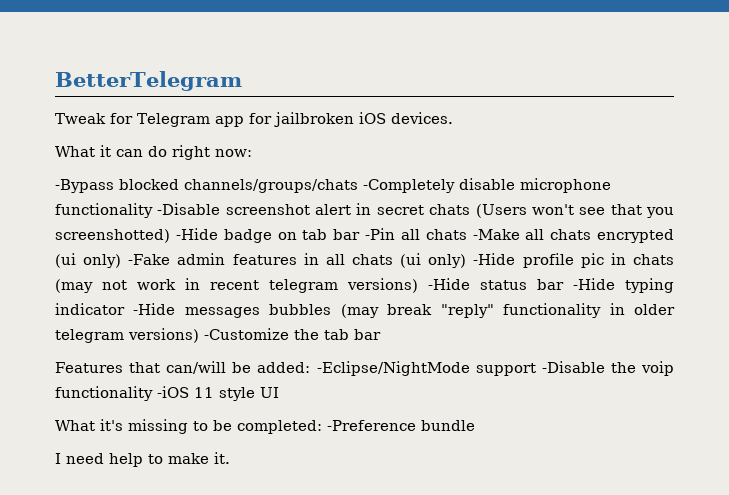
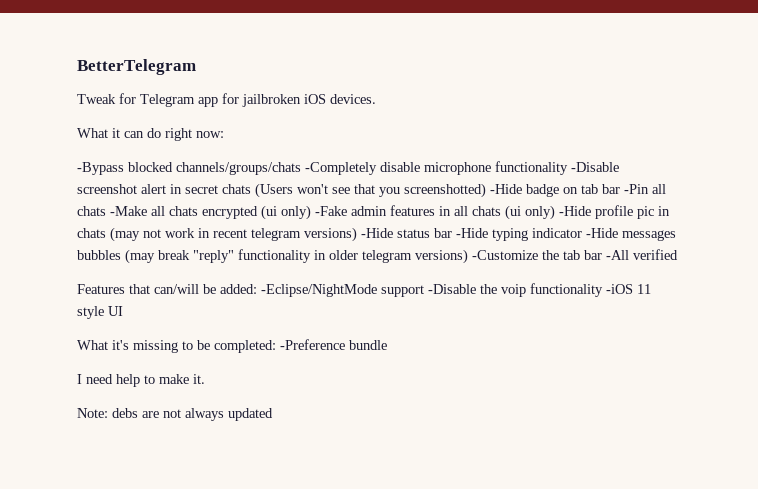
(381, 334) none -> [606,249,678,260] -All verified
(230, 458) none -> [77,408,273,421] // Note: debs are not always updated

